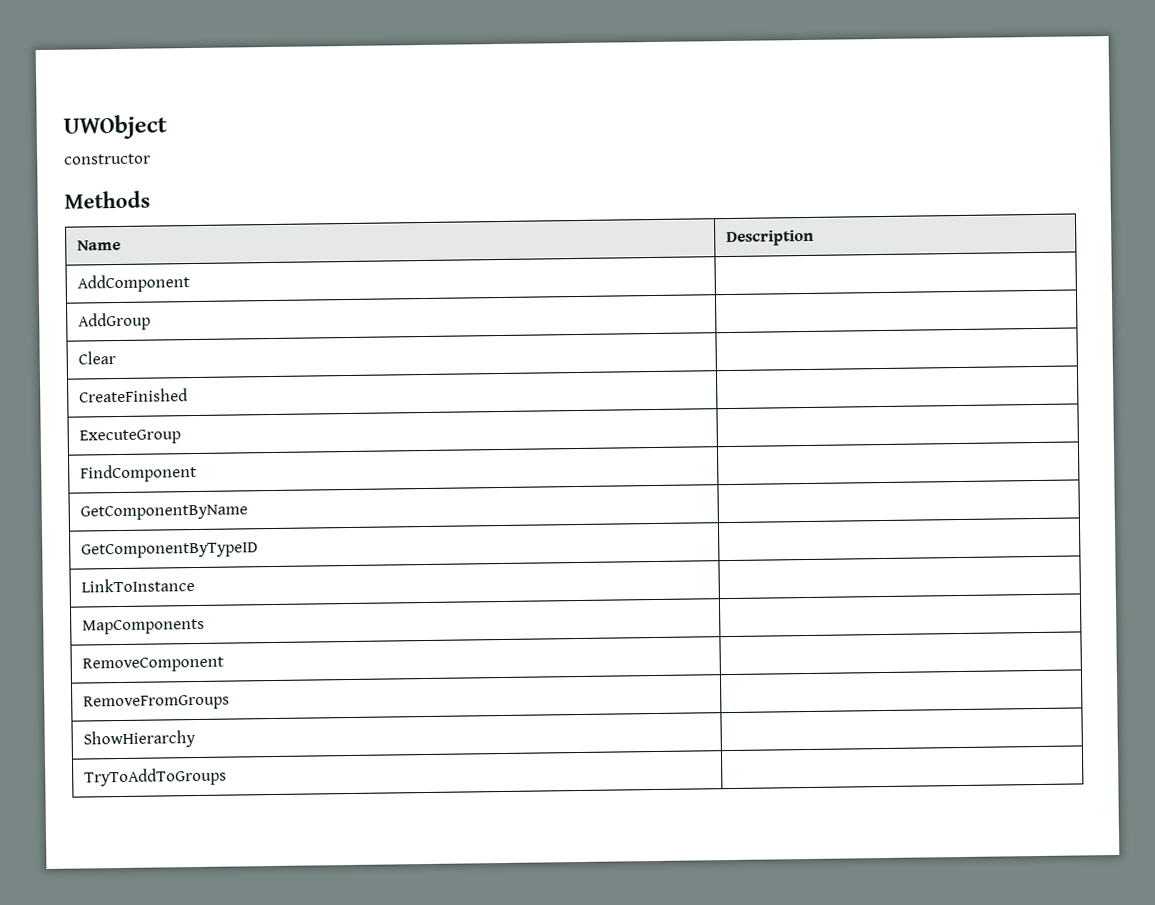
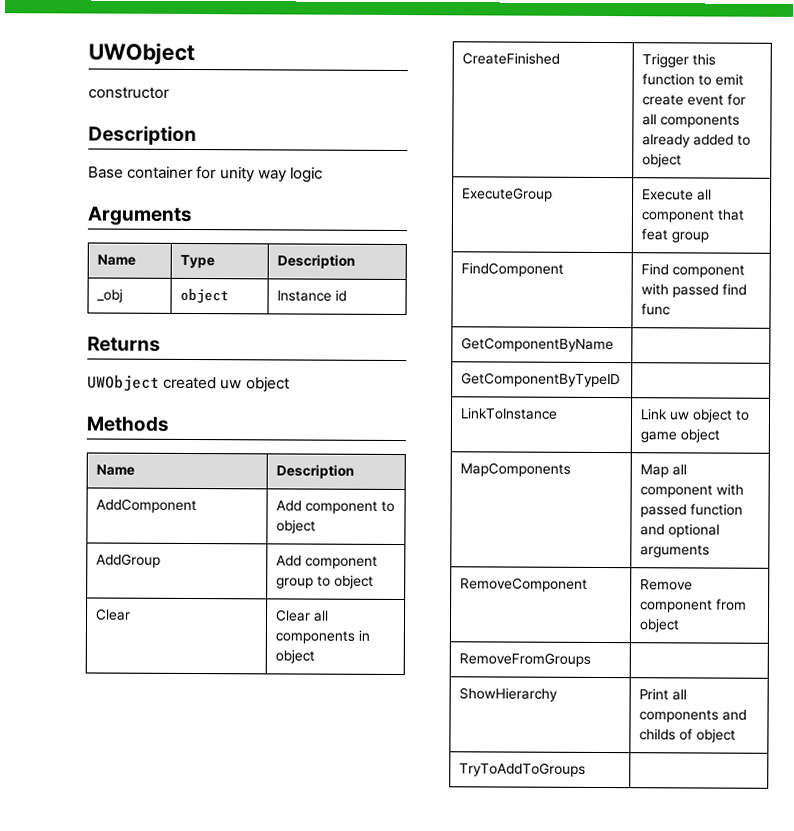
[64,190,150,209] [76,239,121,251] [725,229,814,247] [76,274,190,293] [77,312,151,331] [77,351,116,365] [78,388,188,403] [78,429,181,445] [79,463,197,483] [79,504,248,521] [80,542,258,559] [80,578,195,593] [81,618,205,635] [81,656,224,673] [82,694,230,711] [82,730,196,749] Methods // Name | Description // AddComponent | // AddGroup | // Clear | // CreateFinished | // ExecuteGroup | // FindComponent | // GetComponentByName | // GetComponentByTypeID | // LinkToInstance | // MapComponents | // RemoveComponent | // RemoveFromGroups | // ShowHierarchy | -> [88,125,197,146] [88,165,323,183] [87,206,193,226] [97,254,137,266] [180,254,216,269] [277,254,356,269] [96,288,124,303] [180,287,230,304] [277,289,348,302] [87,336,161,352] [87,374,290,393] [86,416,169,432] [96,464,136,476] [276,464,355,479] [96,498,198,514] [276,500,396,514] [276,519,317,534] [96,553,162,568] [276,555,379,569] [276,574,375,589] [95,608,132,621] [275,609,330,622] [275,629,371,644] [275,649,316,664] [462,52,561,65] [642,53,717,68] [642,73,745,86] [642,93,747,106] [642,114,741,128] [642,134,752,148] [642,153,683,168] [462,187,554,202] [642,189,713,201] [641,209,746,223] [641,228,710,243] [461,262,565,277] [641,263,746,278] [641,283,748,298] [641,303,671,316] [461,337,615,353] [461,372,622,388] [460,407,559,420] [640,408,751,423] [640,428,721,443] [460,462,572,477] [640,464,688,478] [640,483,745,498] [640,503,744,518] [640,523,721,538] [640,544,711,558] [460,577,589,592] [640,579,694,591] [640,598,748,613] [639,618,681,633] [459,652,592,667] [459,687,559,702] [639,688,688,701] [639,709,748,723] [639,728,737,743] Description // Base container for unity way logic // Arguments // Name | Type | Description // _obj | object | Instance id // Returns // UWObject created uw object // Methods // Name | Description // AddComponent | Add component to object // AddGroup | Add component group to object // Clear | Clear all components in object // CreateFinished | Trigger this function to emit create event for all components already added to object // ExecuteGroup | Execute all component that feat group // FindComponent | Find component with passed find func // GetComponentByName | // GetComponentByTypeID | // LinkToInstance | Link uw object to game object // MapComponents | Map all component with passed function and optional arguments // RemoveComponent | Remove component from object // RemoveFromGroups | // ShowHierarchy | Print all components and childs of object

